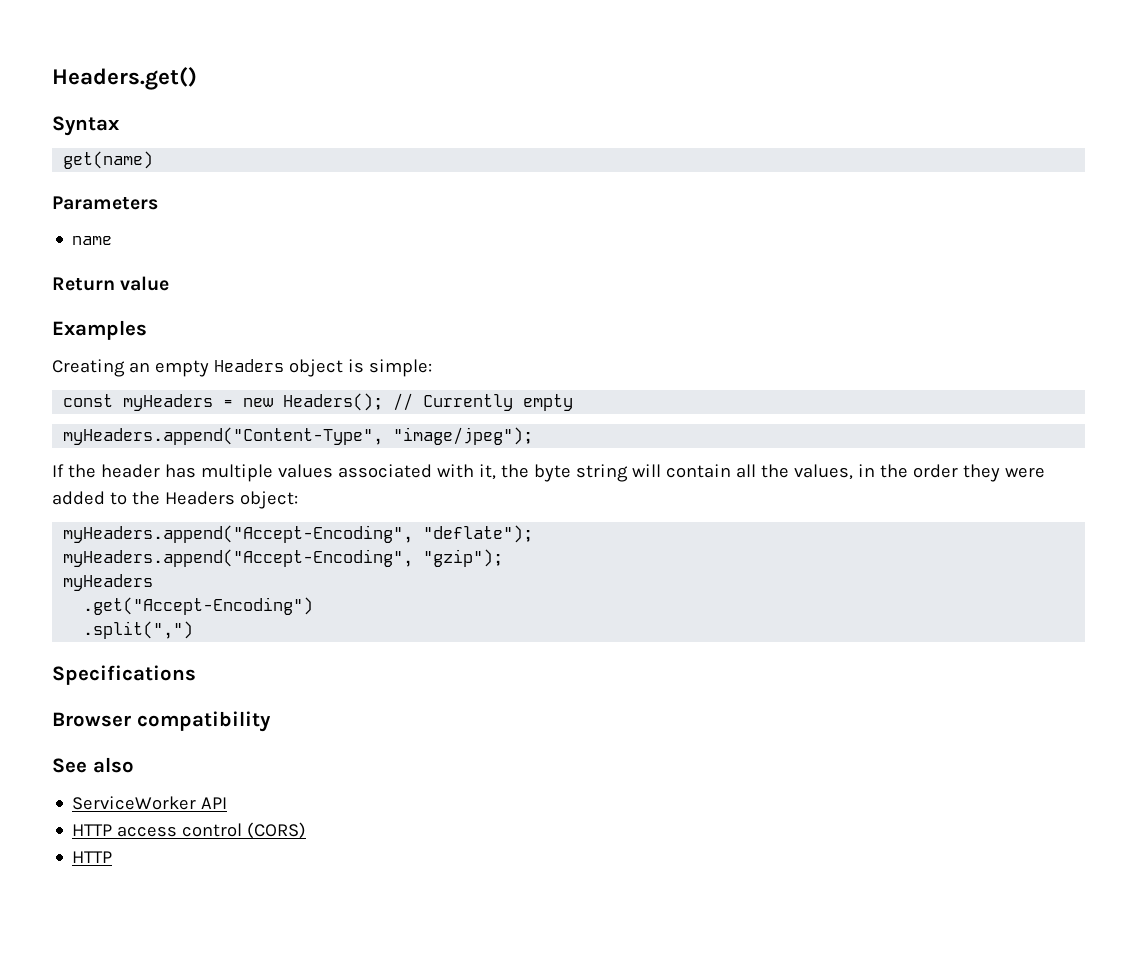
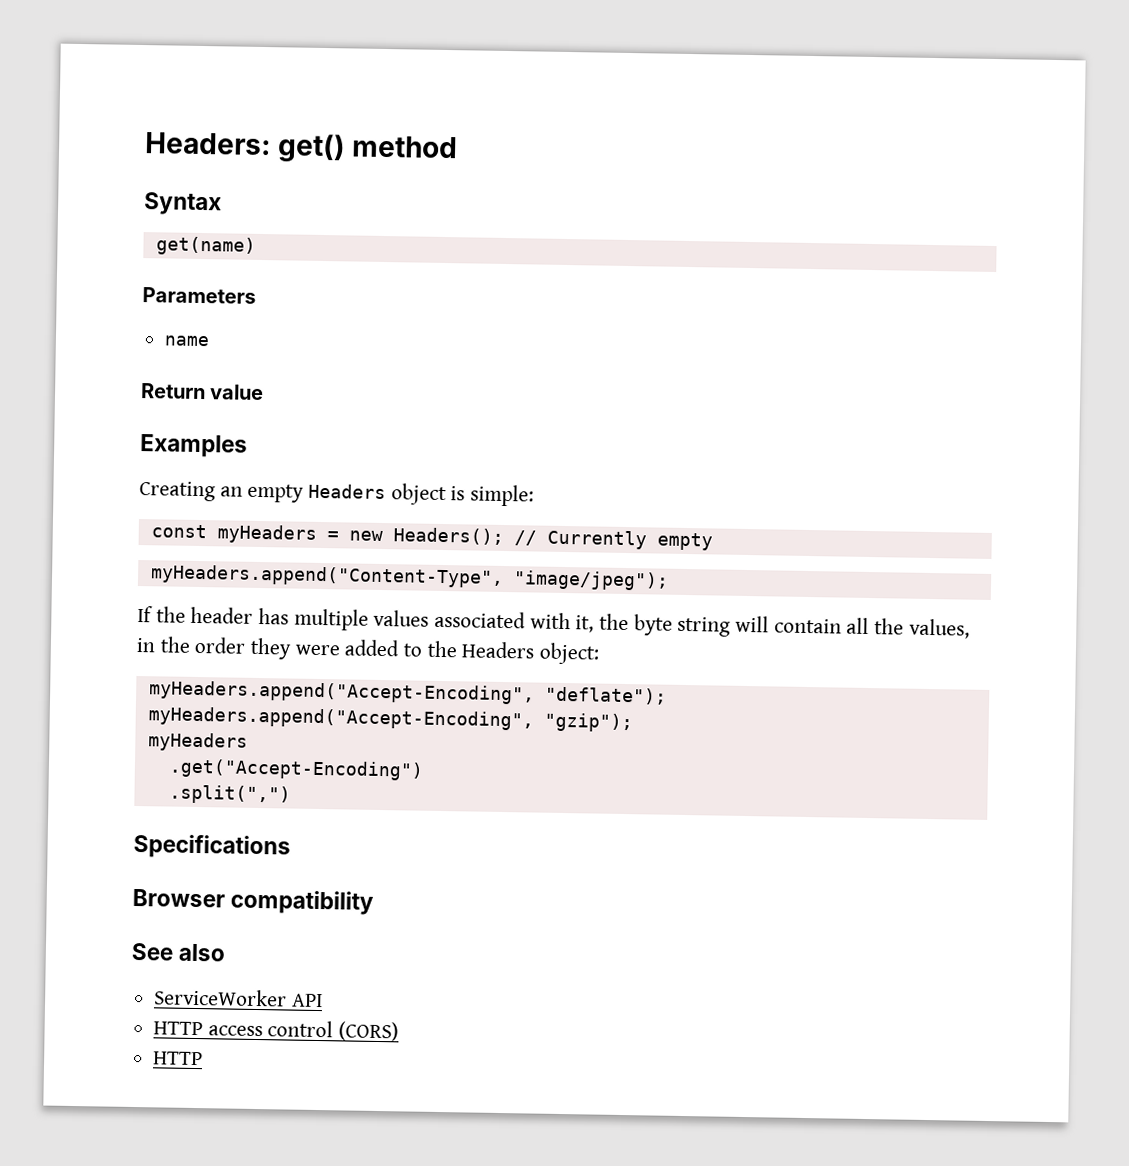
[52,67,197,90] Headers.get() -> [144,132,459,163] Headers: get() method

